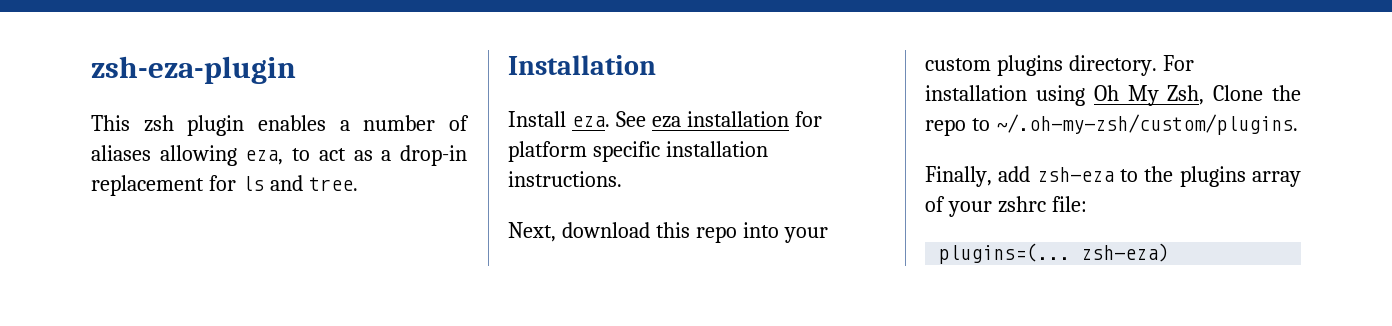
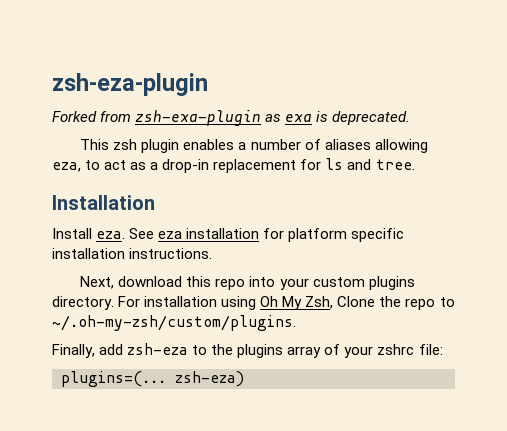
(296, 70) none -> [52,110,411,126] // Forked from zsh-exa-plugin as exa is deprecated.

